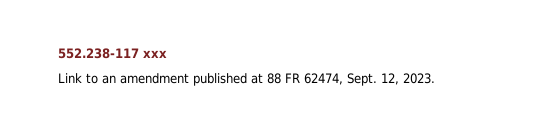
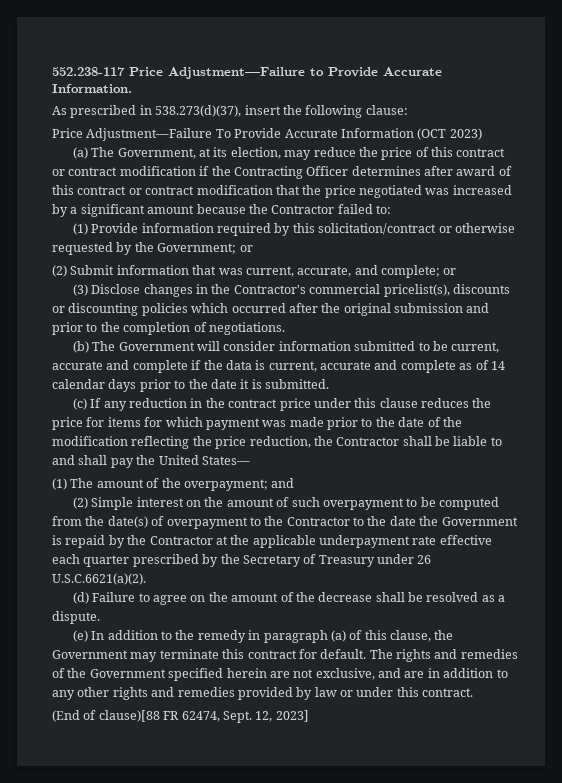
[143,50,167,58] [58,73,281,86] xxx // Link to an amendment published at 88 -> [129,67,442,79] [52,84,132,93] [52,105,408,118] [52,128,482,141] [72,147,506,160] [52,166,512,179] [52,185,512,198] [52,204,391,217] [72,223,515,236] [52,242,253,255] [52,265,457,278] [72,284,510,297] [52,303,490,316] [52,322,285,335] [72,341,500,353] [52,360,505,373] [52,379,329,392] [72,398,492,411] [52,417,462,430] [52,436,502,449] [52,455,250,468] [52,478,295,491] [72,497,500,510] [52,516,518,529] [52,535,492,548] [52,554,432,567] [52,573,146,585] [72,592,506,605] [52,611,100,624] [72,630,454,643] [52,649,518,662] [52,668,508,681] [52,687,474,700] [52,710,160,722] Price Adjustment—Failure to Provide Accurate Information. // As prescribed in 538.273(d)(37), insert the following clause: // Price Adjustment—Failure To Provide Accurate Information (OCT 2023) // (a) The Government, at its election, may reduce the price of this contract or contract modification if the Contracting Officer determines after award of this contract or contract modification that the price negotiated was increased by a significant amount because the Contractor failed to: // (1) Provide information required by this solicitation/contract or otherwise requested by the Government; or // (2) Submit information that was current, accurate, and complete; or // (3) Disclose changes in the Contractor's commercial pricelist(s), discounts or discounting policies which occurred after the original submission and prior to the completion of negotiations. // (b) The Government will consider information submitted to be current, accurate and complete if the data is current, accurate and complete as of 14 calendar days prior to the date it is submitted. // (c) If any reduction in the contract price under this clause reduces the price for items for which payment was made prior to the date of the modification reflecting the price reduction, the Contractor shall be liable to and shall pay the United States— // (1) The amount of the overpayment; and // (2) Simple interest on the amount of such overpayment to be computed from the date(s) of overpayment to the Contractor to the date the Government is repaid by the Contractor at the applicable underpayment rate effective each quarter prescribed by the Secretary of Treasury under 26 U.S.C.6621(a)(2). // (d) Failure to agree on the amount of the decrease shall be resolved as a dispute. // (e) In addition to the remedy in paragraph (a) of this clause, the Government may terminate this contract for default. The rights and remedies of the Government specified herein are not exclusive, and are in addition to any other rights and remedies provided by law or under this contract. // (End of clause)[88
[403,73,435,84] 2023. -> [275,710,309,722] 2023]

